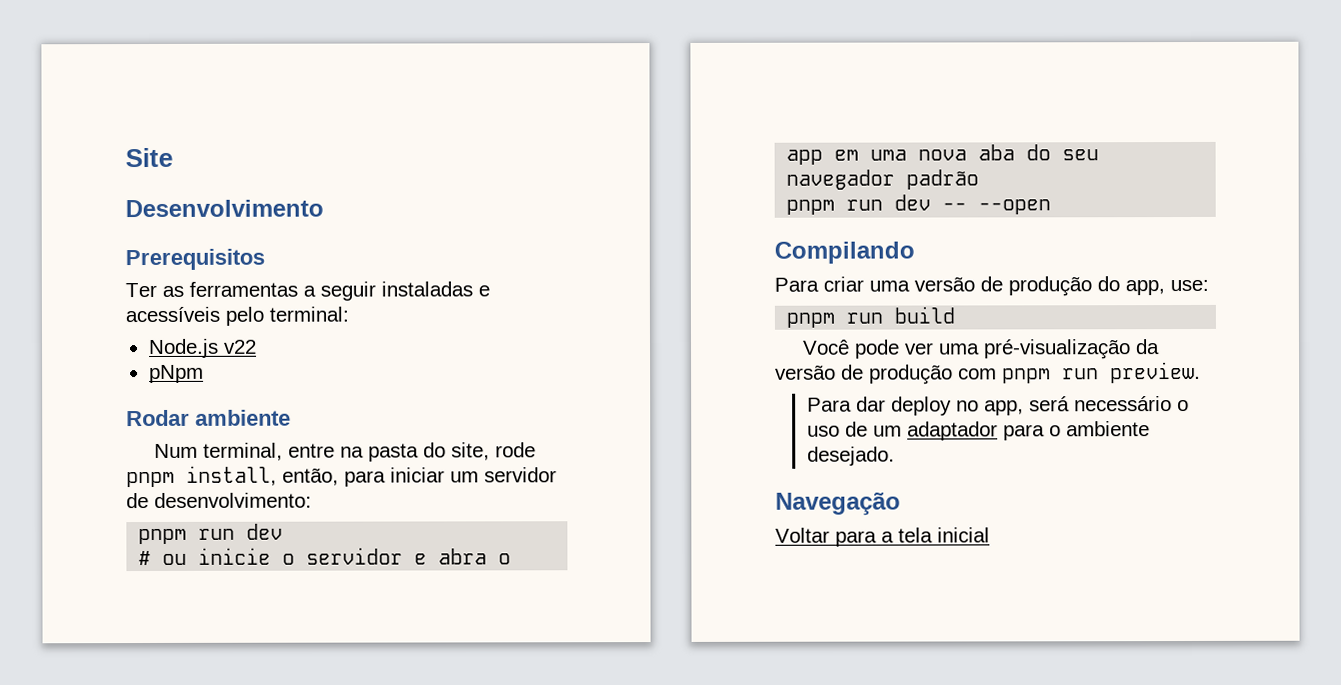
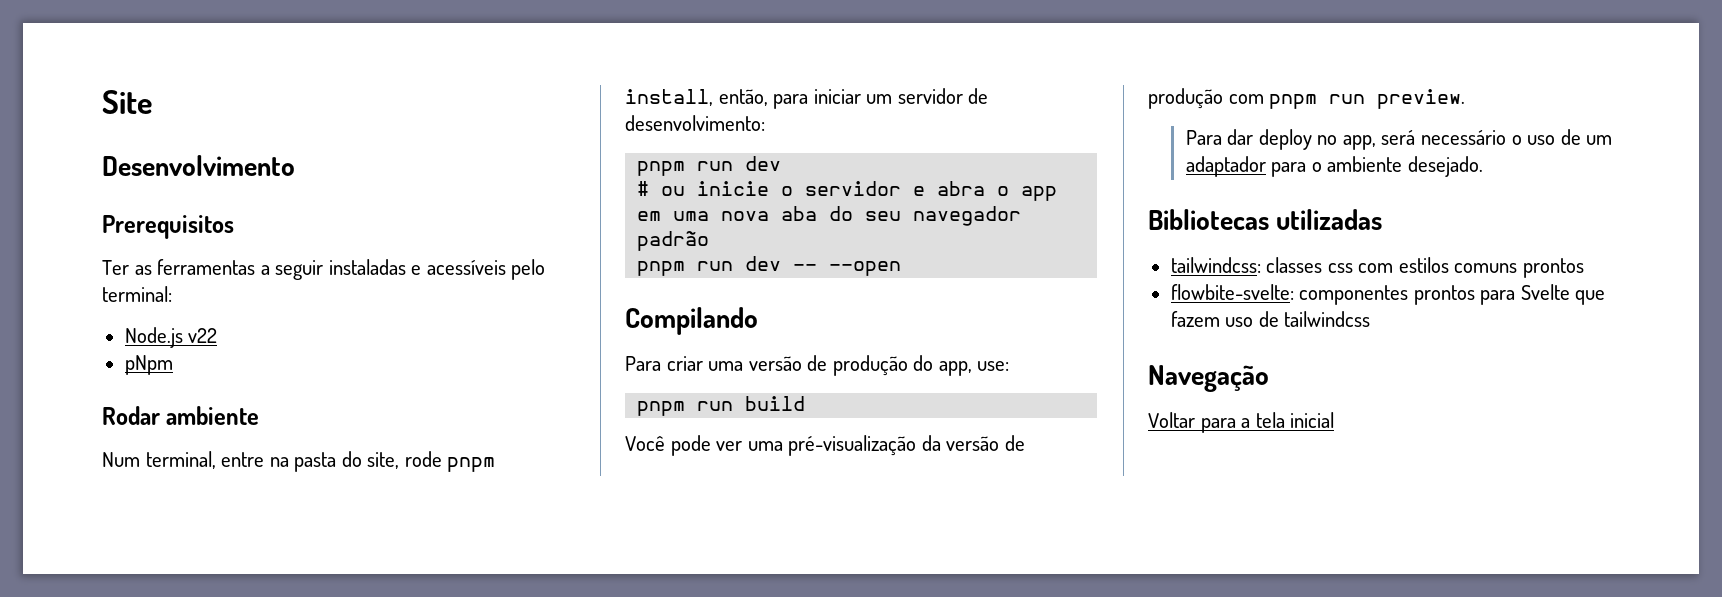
(895, 456) none -> [1148,209,1383,230] [1170,257,1584,278] [1170,284,1606,305] [1170,311,1371,327] // Bibliotecas utilizadas // tailwindcss: classes css com estilos comuns prontos // flowbite-svelte: componentes prontos para Svelte que fazem uso de tailwindcss

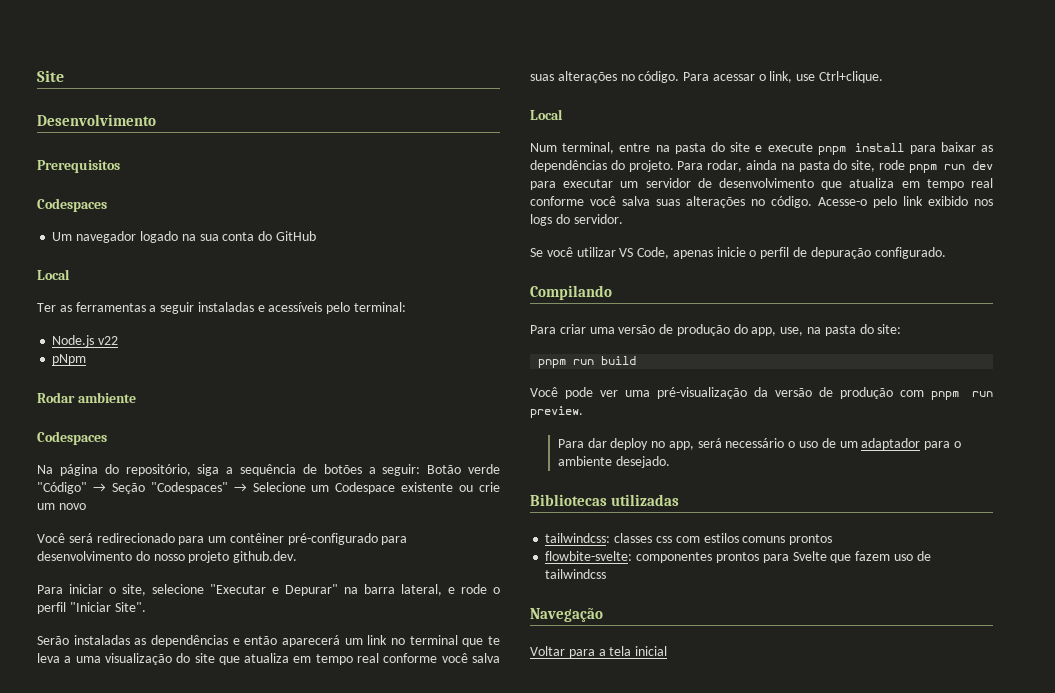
(234, 227) none -> [37,198,107,212] [52,231,316,243] [37,269,70,280] // Codespaces // Um navegador logado na sua conta do GitHub // Local
(260, 415) none -> [37,431,107,445] [37,464,500,476] [37,482,500,494] [37,503,86,510] [37,533,408,545] [37,551,298,563] [37,584,500,596] [37,602,146,614] [37,635,501,647] [37,653,501,665] [530,71,884,83] [530,109,563,120] // Codespaces // Na página do repositório, siga a sequência de botões a seguir: Botão verde "Código" → Seção "Codespaces" → Selecione um Codespace existente ou crie um novo // Você será redirecionado para um contêiner pré-configurado para desenvolvimento do nosso projeto github.dev. // Para iniciar o site, selecione "Executar e Depurar" na barra lateral, e rode o perfil "Iniciar Site". // Serão instaladas as dependências e então aparecerá um link no terminal que te leva a uma visualização do site que atualiza em tempo real conforme você salva suas alterações no código. Para acessar o link, use Ctrl+clique. // Local
[367,451,496,472] [625,88,989,109] [625,115,765,131] [637,156,782,176] [637,181,1058,201] [637,206,1022,226] [637,231,710,251] [637,256,902,276] site, rode pnpm install, então, para iniciar um servidor de desenvolvimento: // pnpm run dev // # ou inicie o servidor e abra o app em uma nova aba do seu navegador padrão // pnpm run dev -- --open -> [730,142,993,155] [530,160,994,173] [530,178,993,190] [530,196,993,208] [530,214,623,226] [530,247,946,259] site e execute pnpm install para baixar as dependências do projeto. Para rodar, ainda na pasta do site, rode pnpm run dev para executar um servidor de desenvolvimento que atualiza em tempo real conforme você salva suas alterações no código. Acesse-o pelo link exibido nos logs do servidor. // Se você utilizar VS Code, apenas inicie o perfil de depuração configurado.
[977,361,1010,371] use: -> [780,324,902,336] use, na pasta do site:

